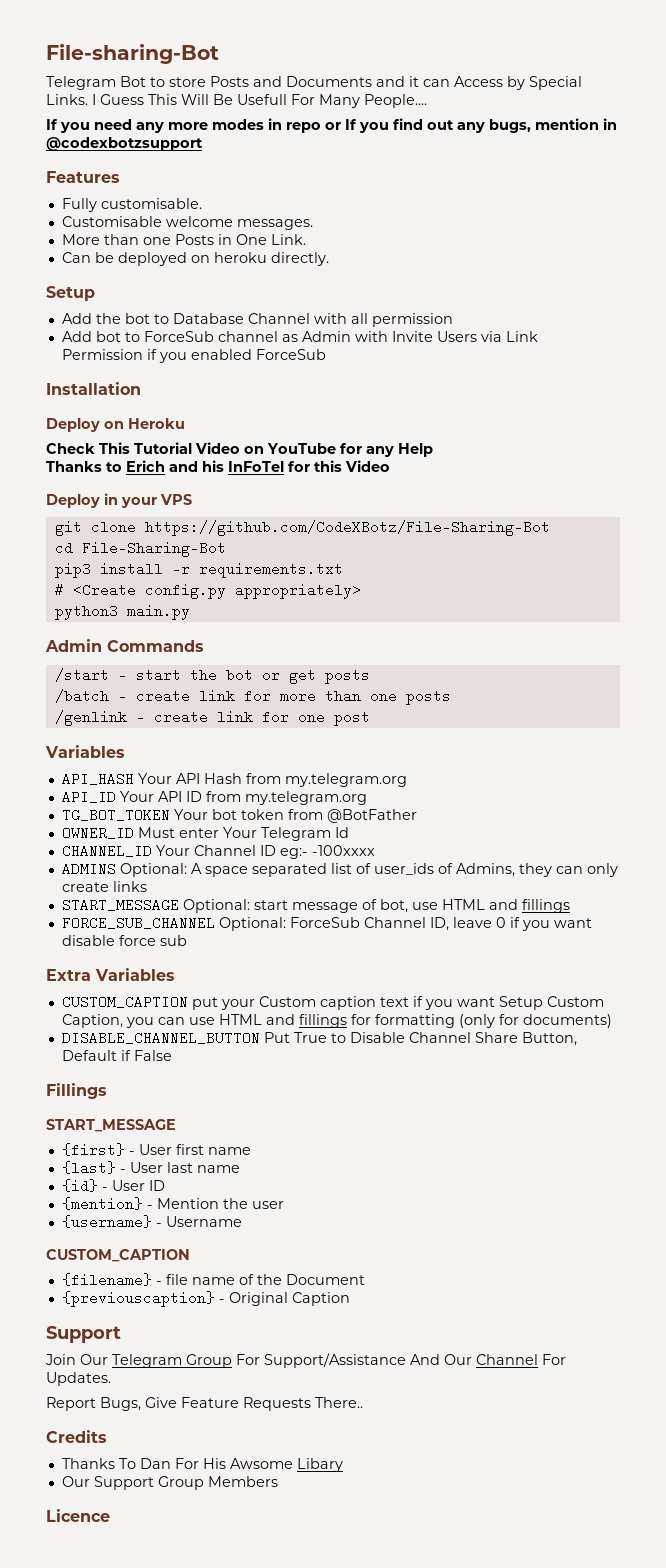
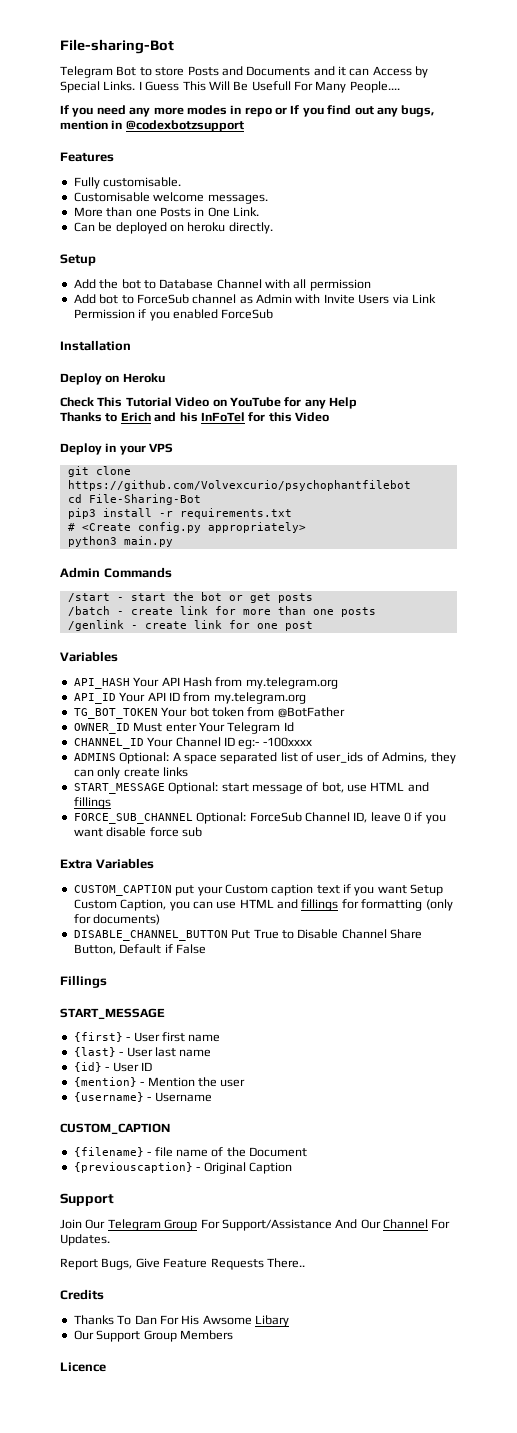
[144,520,550,536] https://github.com/CodeXBotz/File-Sharing-Bot -> [67,480,411,491] https://github.com/Volvexcurio/psychophantfilebot

